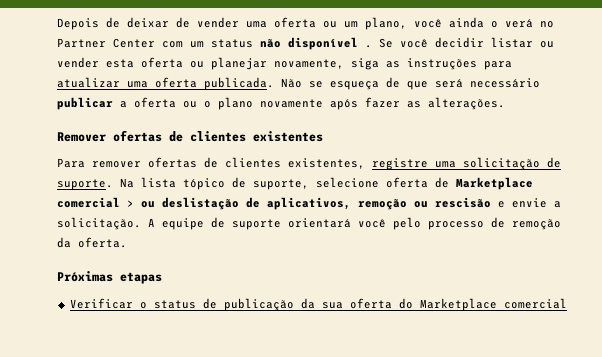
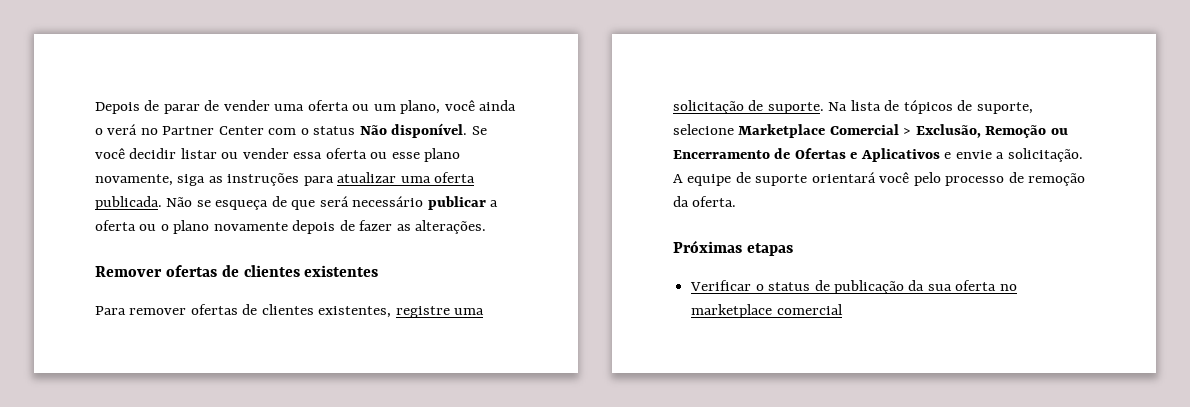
[127,17,169,28] deixar -> [163,104,200,114] parar
[190,37,372,50] um status não disponível . -> [300,123,468,138] o status Não disponível.
[106,57,267,70] esta oferta ou planejar -> [293,148,461,162] essa oferta ou esse plano
[330,99,358,110] após -> [292,220,355,234] depois de
[183,178,225,190] tópico -> [884,100,953,114] de tópicos
[386,177,533,190] [57,197,491,210] oferta de Marketplace comercial > ou deslistação de aplicativos, remoção ou rescisão -> [738,124,1068,138] [673,148,940,162] Marketplace Comercial > Exclusão, Remoção ou Encerramento de Ofertas e Aplicativos
[398,298,497,311] do Marketplace -> [999,284,1017,291] [691,304,773,318] no marketplace

